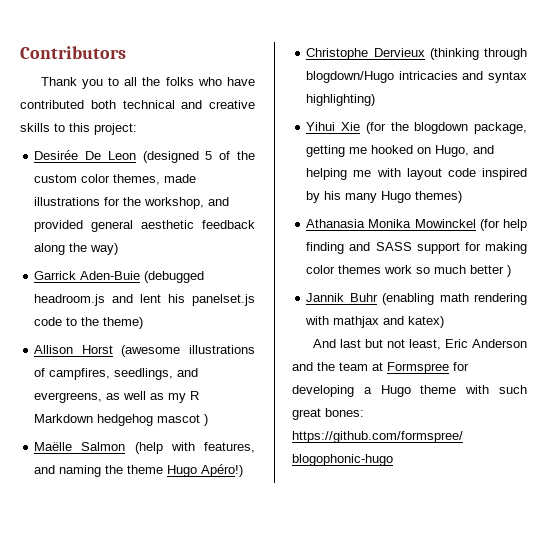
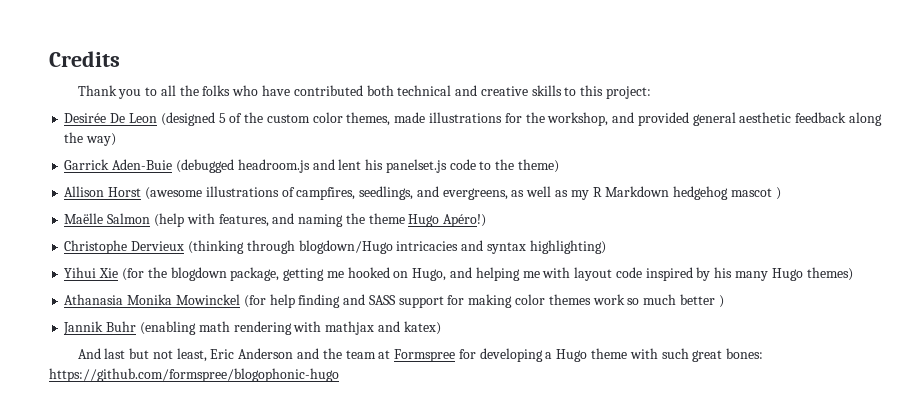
[20,46,126,59] Contributors -> [49,51,120,67] Credits

